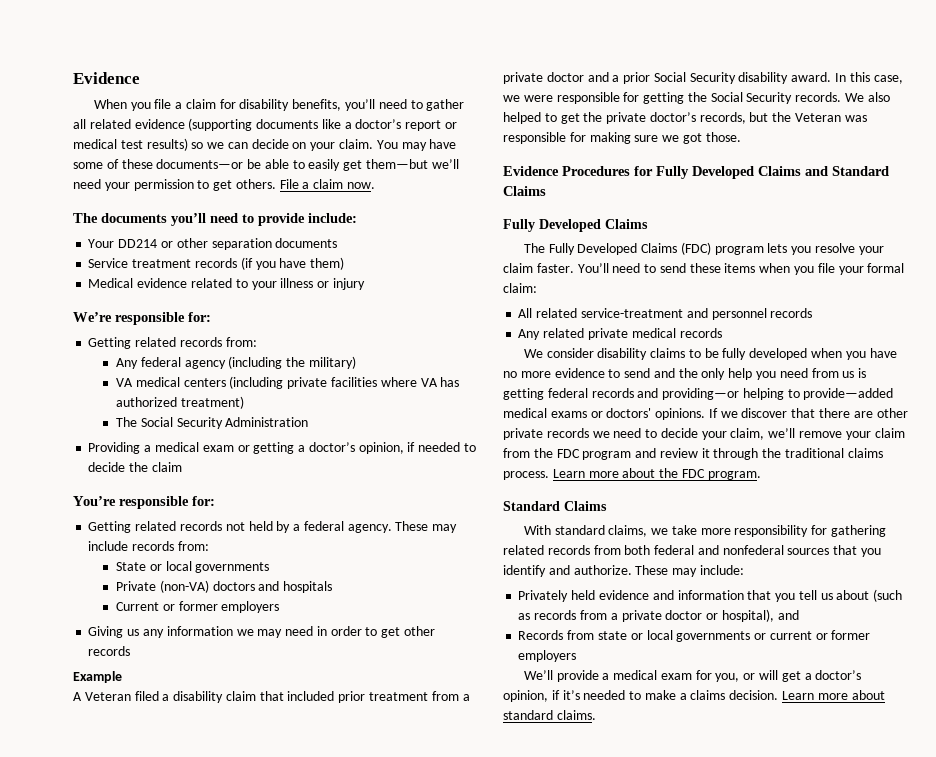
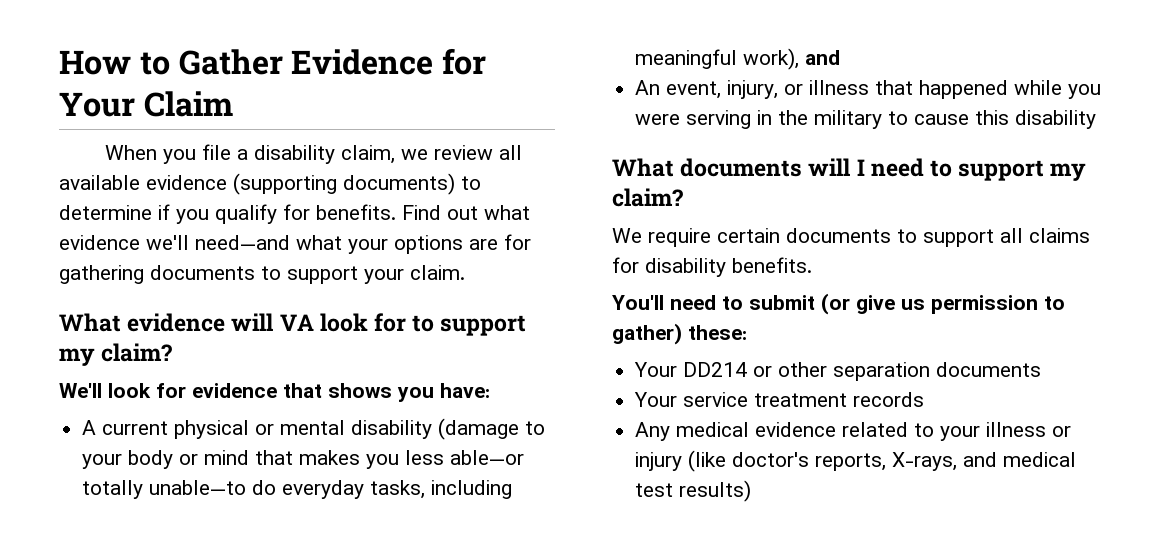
[73,72,140,84] [93,99,465,111] [73,118,458,131] [73,138,457,151] [73,159,459,171] [73,179,376,191] [73,213,357,226] Evidence // When you file a claim for disability benefits, you’ll need to gather all related evidence (supporting documents like a doctor’s report or medical test results) so we can decide on your claim. You may have some of these documents—or be able to easily get them—but we’ll need your permission to get others. File a claim now. // The documents you’ll need to provide include: -> [59,48,487,75] [59,91,233,117] [105,144,523,164] [59,173,481,195] [59,204,530,224] [59,234,531,254] [59,265,465,284] [59,313,527,336] [59,343,173,366] [59,383,490,402] [82,418,546,440] [82,450,525,469] [82,480,513,499] [635,48,841,70] [635,80,1102,99] [635,110,1097,129] [612,158,1087,181] [612,188,683,207] [612,228,1090,247] [612,257,812,277] [612,293,1065,315] [612,323,747,345] How to Gather Evidence for Your Claim // When you file a disability claim, we review all available evidence (supporting documents) to determine if you qualify for benefits. Find out what evidence we'll need—and what your options are for gathering documents to support your claim. // What evidence will VA look for to support my claim? // We'll look for evidence that shows you have: // A current physical or mental disability (damage to your body or mind that makes you less able—or totally unable—to do everyday tasks, including meaningful work), and // An event, injury, or illness that happened while you were serving in the military to cause this disability // What documents will I need to support my claim? // We require certain documents to support all claims for disability benefits. // You'll need to submit (or give us permission to gather) these:
[88,258,129,268] Service -> [634,392,749,407] Your service
[240,257,345,270] [88,278,134,288] (if you have them) // Medical -> [635,422,750,441] // Any medical
[73,312,211,325] [88,337,257,349] [116,356,356,369] [116,376,460,389] [116,396,244,409] [116,417,309,429] [88,442,476,454] [88,462,182,472] [73,496,215,509] [88,521,458,533] [88,541,209,551] [116,561,270,573] [116,580,333,593] [116,601,280,613] [88,626,435,638] [88,646,131,656] [73,671,122,683] [73,691,470,703] [503,72,903,84] [503,92,890,104] [503,112,867,124] [503,132,741,144] [503,166,889,179] [503,186,546,196] [503,219,648,232] [523,242,884,255] [503,263,905,275] [503,283,537,293] [518,308,813,320] [518,328,722,340] [523,348,897,360] [503,368,867,380] [503,388,894,400] [503,408,908,420] [503,428,905,440] [503,448,883,460] [503,468,761,480] [503,501,607,511] [523,525,886,537] [503,545,882,557] [503,565,744,577] [518,589,903,602] [518,609,799,622] [518,630,871,642] [518,650,577,662] [523,670,862,682] [503,690,885,702] [503,710,596,720] // We’re responsible for: // Getting related records from: // Any federal agency (including the military) // VA medical centers (including private facilities where VA has authorized treatment) // The Social Security Administration // Providing a medical exam or getting a doctor’s opinion, if needed to decide the claim // You’re responsible for: // Getting related records not held by a federal agency. These may include records from: // State or local governments // Private (non-VA) doctors and hospitals // Current or former employers // Giving us any information we may need in order to get other records // Example // A Veteran filed a disability claim that included prior treatment from a private doctor and a prior Social Security disability award. In this case, we were responsible for getting the Social Security records. We also helped to get the private doctor’s records, but the Veteran was responsible for making sure we got those. // Evidence Procedures for Fully Developed Claims and Standard Claims // Fully Developed Claims // The Fully Developed Claims (FDC) program lets you resolve your claim faster. You’ll need to send these items when you file your formal claim: // All related service-treatment and personnel records // Any related private medical records // We consider disability claims to be fully developed when you have no more evidence to send and the only help you need from us is getting federal records and providing—or helping to provide—added medical exams or doctors' opinions. If we discover that there are other private records we need to decide your claim, we’ll remove your claim from the FDC program and review it through the traditional claims process. Learn more about the FDC program. // Standard Claims // With standard claims, we take more responsibility for gathering related records from both federal and nonfederal sources that you identify and authorize. These may include: // Privately held evidence and information that you tell us about (such as records from a private doctor or hospital), and // Records from state or local governments or current or former employers // We’ll provide a medical exam for you, or will get a doctor’s opinion, if it’s needed to make a claims decision. Learn more about standard claims. -> [688,450,1077,472] [635,480,752,502] (like doctor's reports, X-rays, and medical test results)

